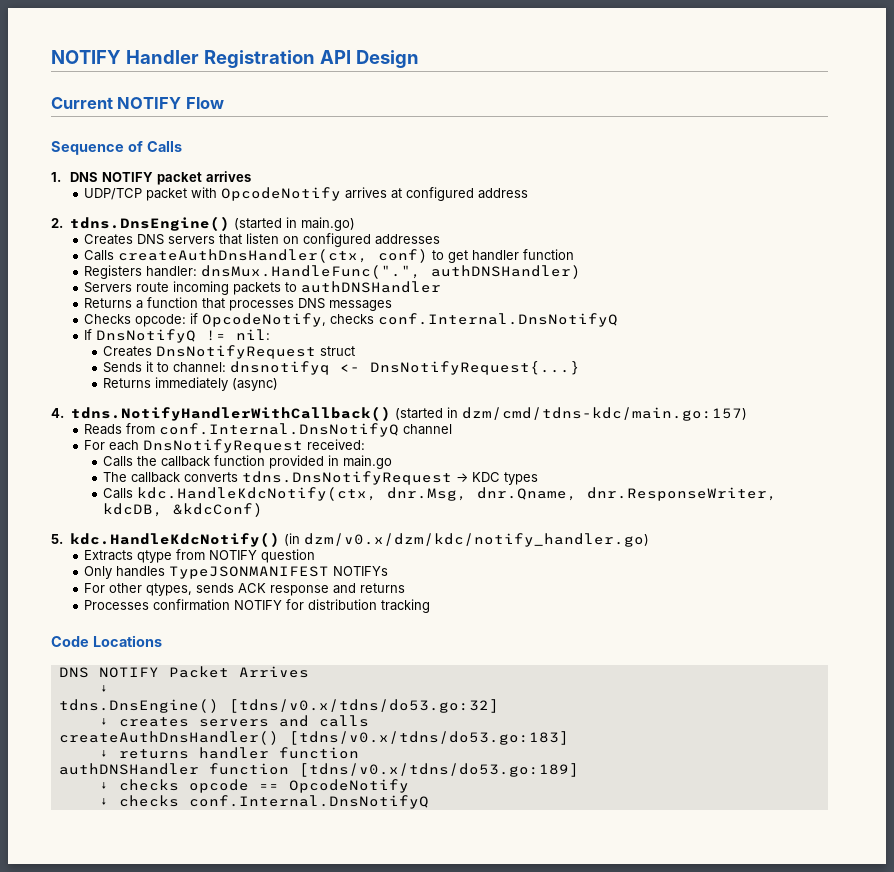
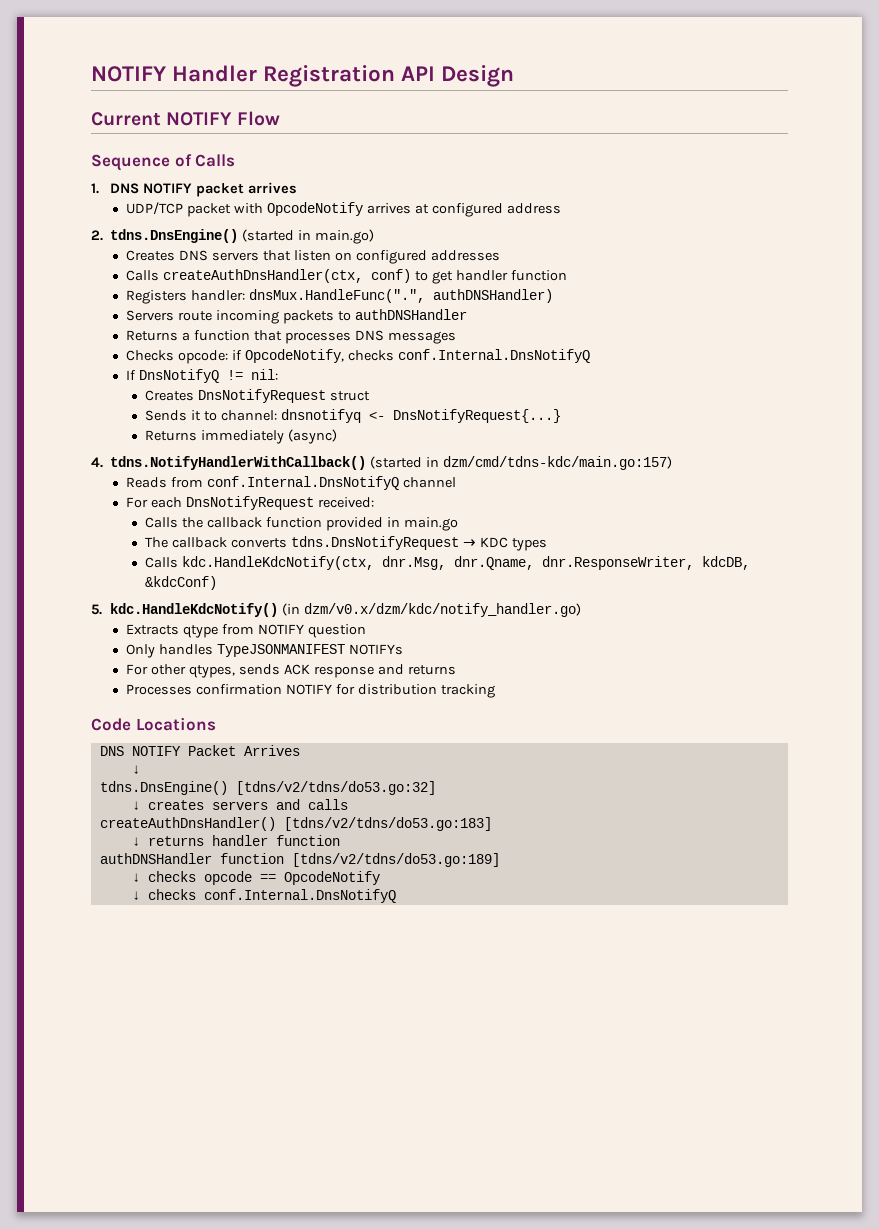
[228,699,499,713] [tdns/v0.x/tdns/do53.go:32] -> [235,781,436,795] [tdns/v2/tdns/do53.go:32]
[288,731,569,745] [tdns/v0.x/tdns/do53.go:183] -> [283,817,492,831] [tdns/v2/tdns/do53.go:183]
[298,763,579,777] [tdns/v0.x/tdns/do53.go:189] -> [291,853,500,867] [tdns/v2/tdns/do53.go:189]

